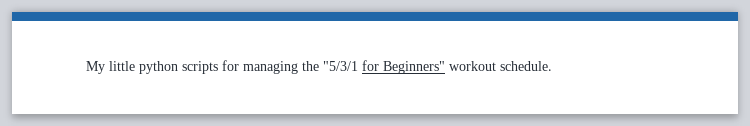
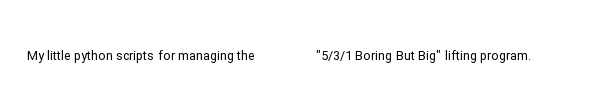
[362,60,552,74] for Beginners" workout schedule. -> [355,50,531,63] Boring But Big" lifting program.

